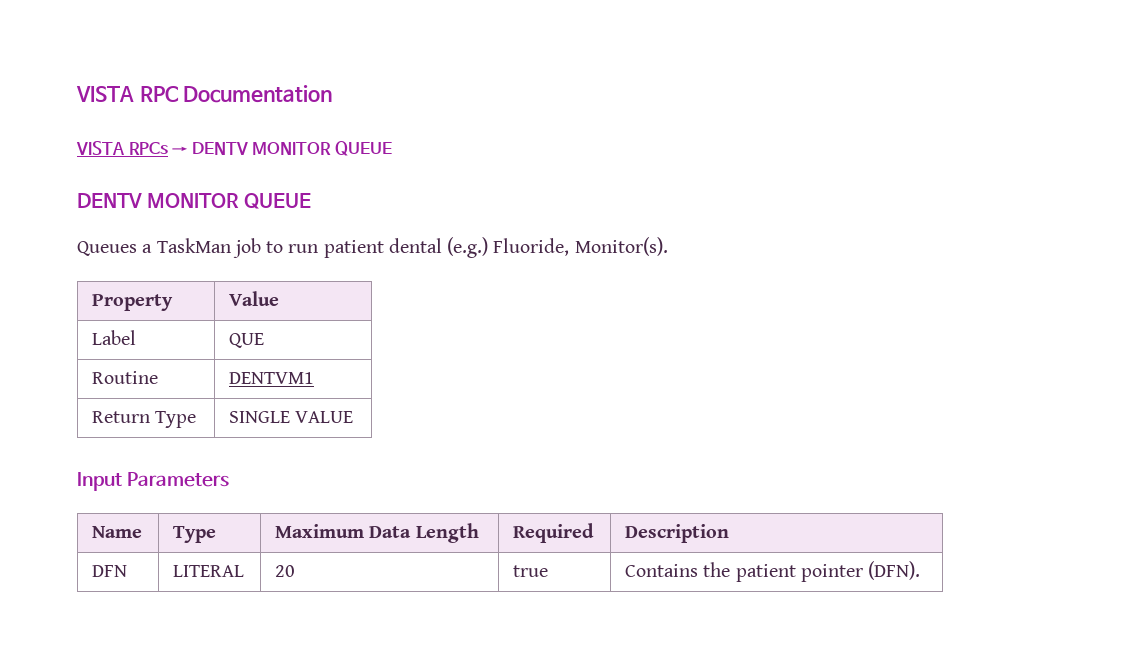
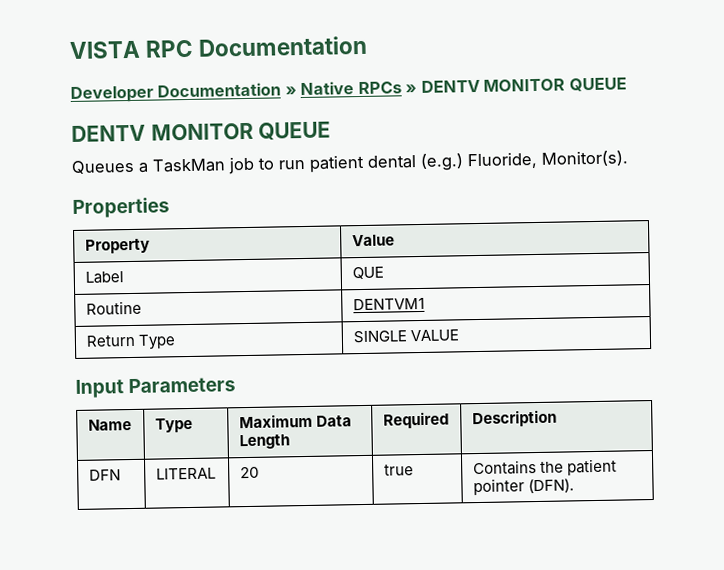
[76,141,189,155] VISTA RPCs → -> [70,81,418,104] Developer Documentation » Native RPCs »
(668, 246) none -> [72,197,170,218] // Properties

